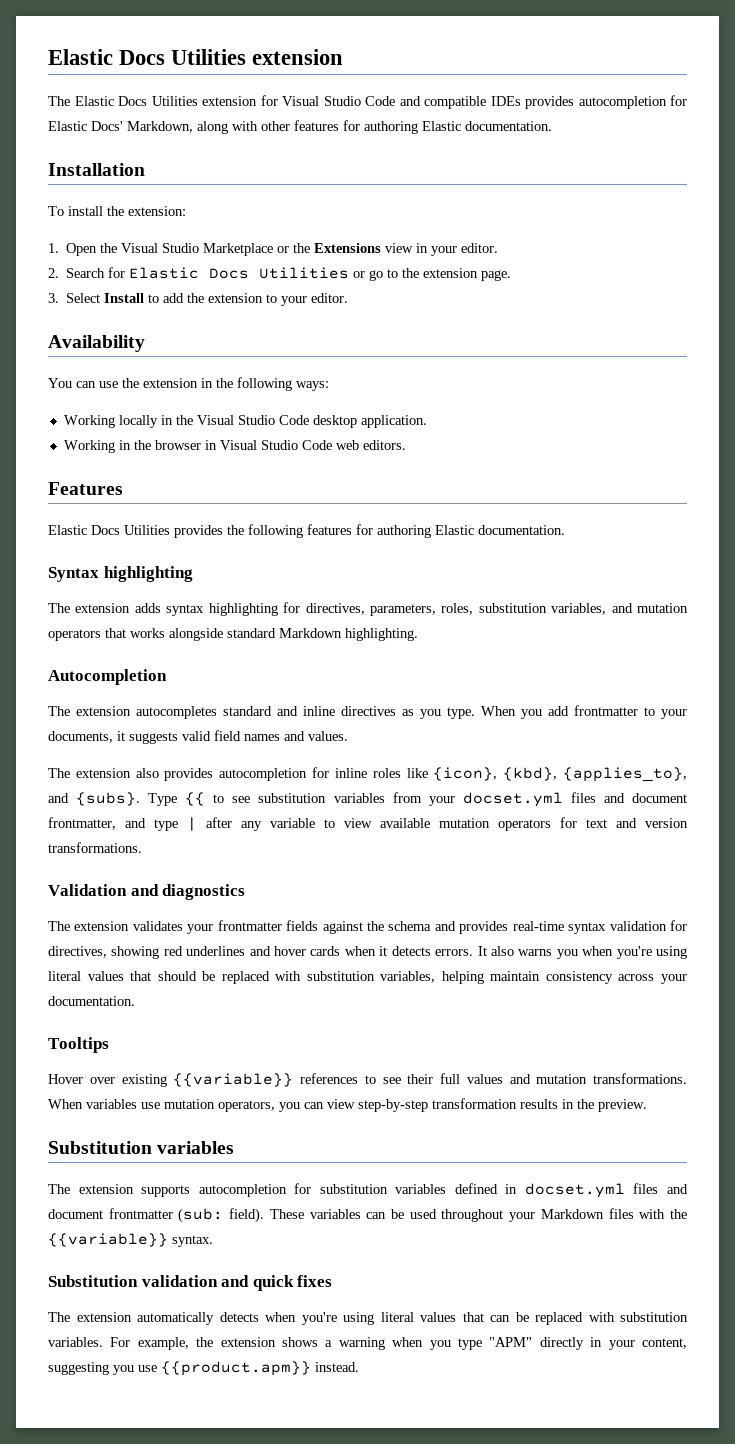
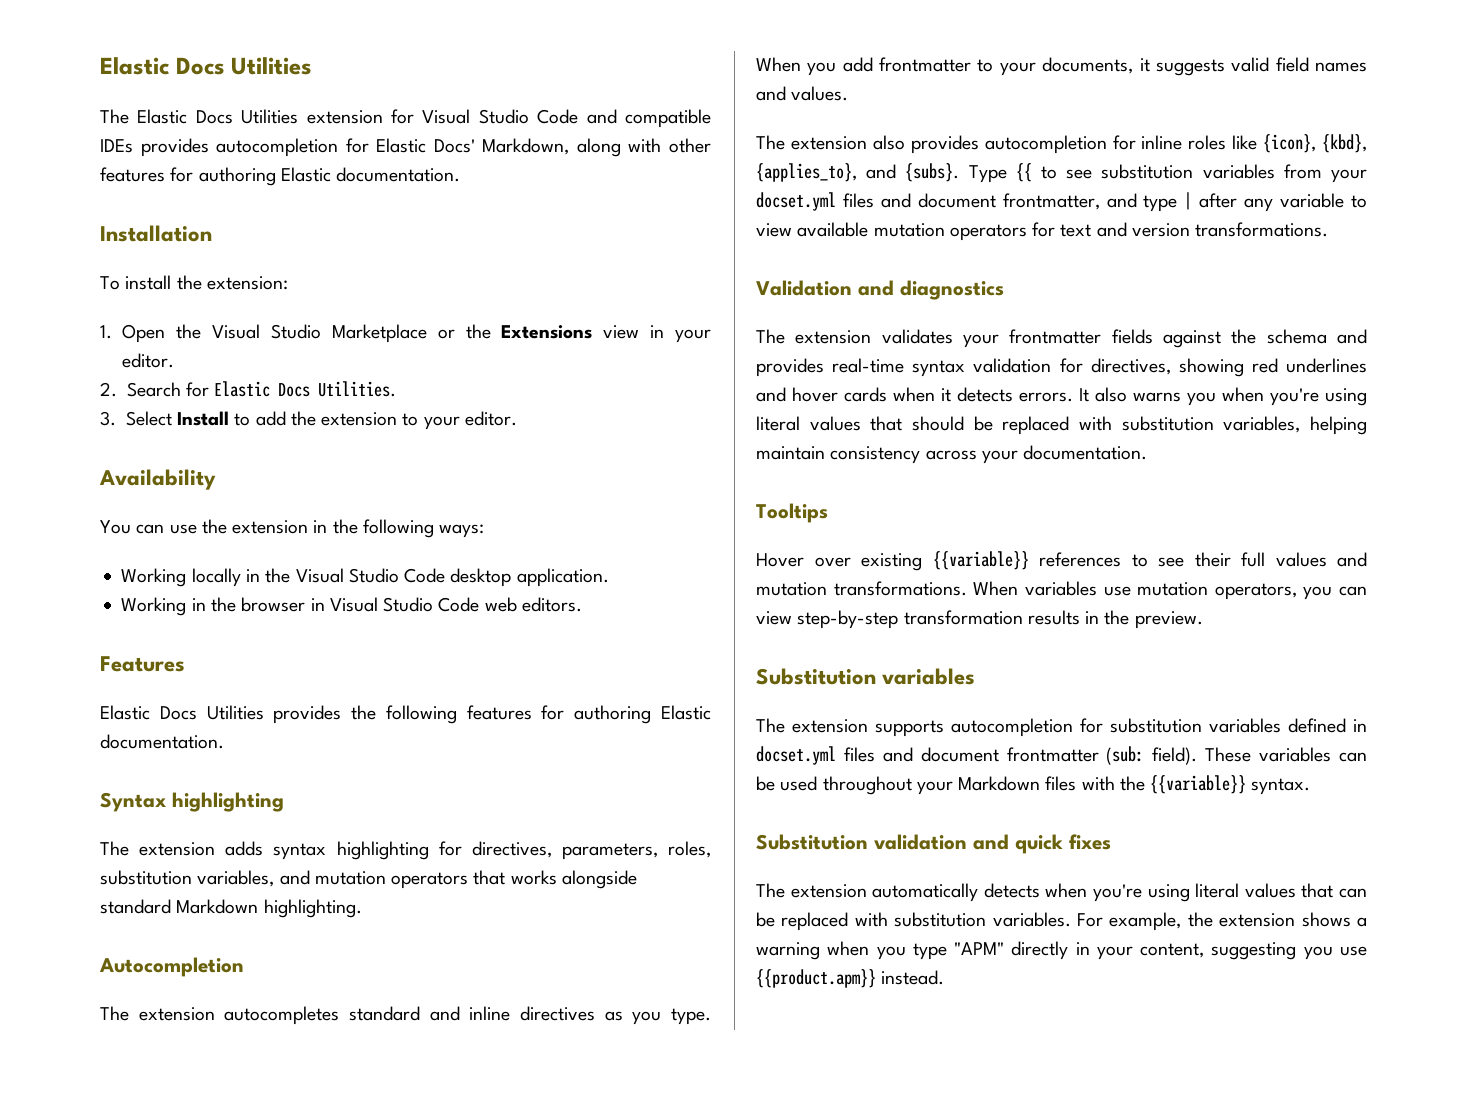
[48,49,344,65] Elastic Docs Utilities extension -> [100,57,313,75] Elastic Docs Utilities
[259,267,512,281] Utilities or go to the extension page. -> [318,381,397,397] Utilities.

